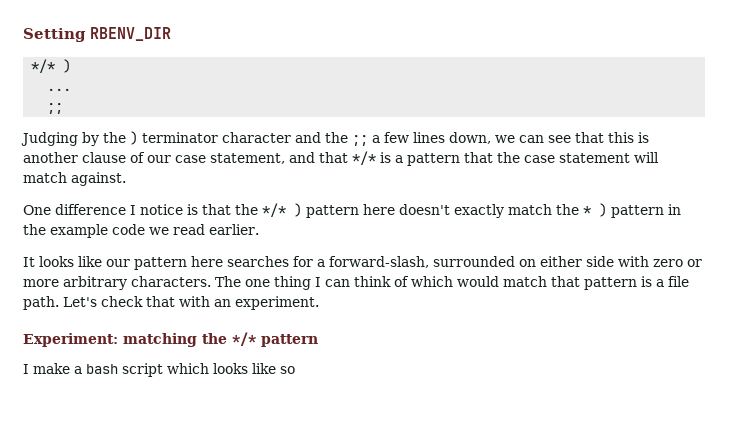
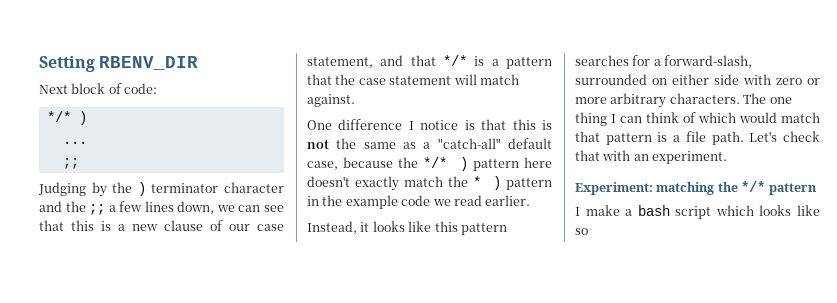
(171, 34) none -> [39,83,158,94] // Next block of code:
[23,152,78,163] another -> [118,224,158,231] a new
(231, 209) none -> [512,119,552,130] [307,138,552,149] [307,157,394,170] this is not the same as a "catch-all" default case, because
[23,256,223,270] It looks like our pattern here -> [307,221,507,235] Instead, it looks like this pattern

